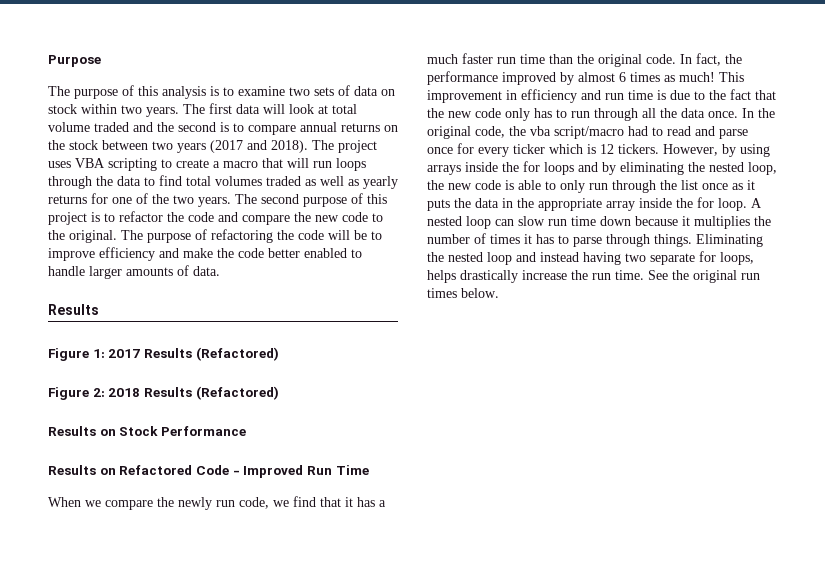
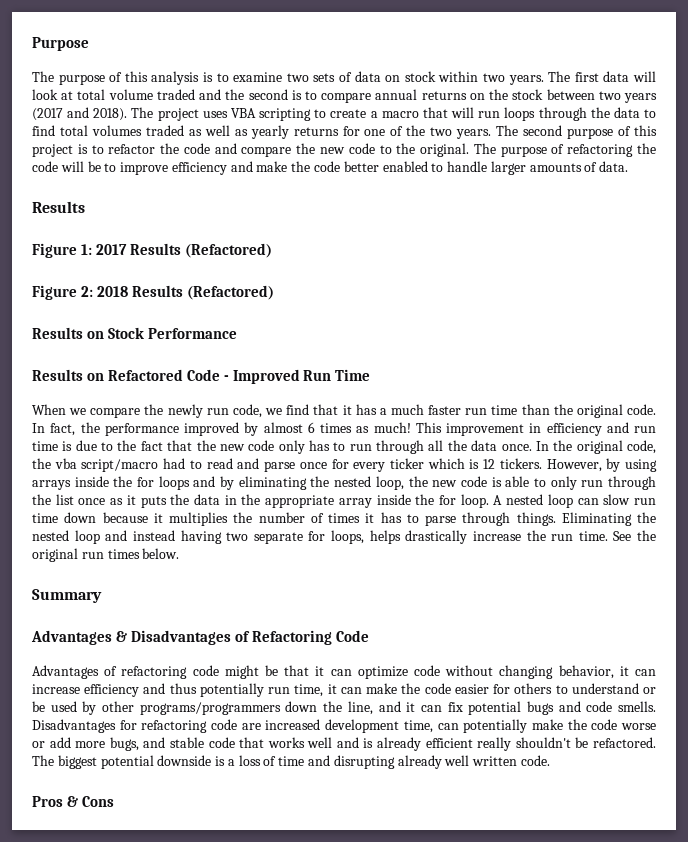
(499, 293) none -> [32,589,102,603] [31,630,369,645] [32,665,656,679] [32,683,657,697] [32,701,656,715] [32,719,657,733] [32,737,656,751] [32,755,550,769] [32,796,114,807] // Summary // Advantages & Disadvantages of Refactoring Code // Advantages of refactoring code might be that it can optimize code without changing behavior, it can increase efficiency and thus potentially run time, it can make the code easier for others to understand or be used by other programs/programmers down the line, and it can fix potential bugs and code smells. Disadvantages for refactoring code are increased development time, can potentially make the code worse or add more bugs, and stable code that works well and is already efficient really shouldn't be refactored. The biggest potential downside is a loss of time and disrupting already well written code. // Pros & Cons

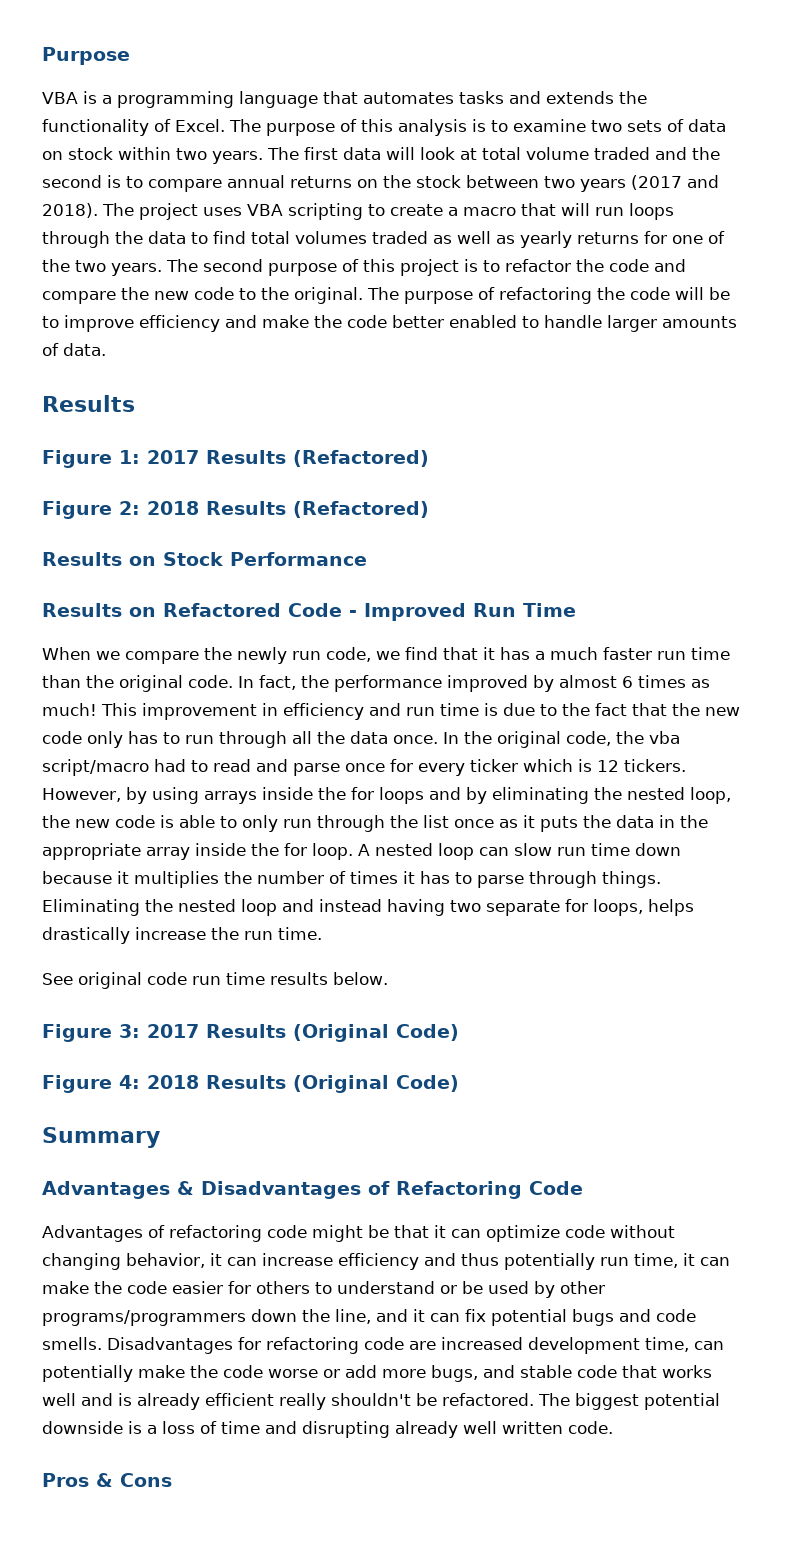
(89, 44) none -> [42,91,647,108] [42,119,225,136] VBA is a programming language that automates tasks and extends the functionality of Excel.
[613,530,656,541] [32,548,180,562] See the original run times below. -> [42,972,388,989] [42,1024,459,1042] [42,1075,459,1093] // See original code run time results below. // Figure 3: 2017 Results (Original Code) // Figure 4: 2018 Results (Original Code)

